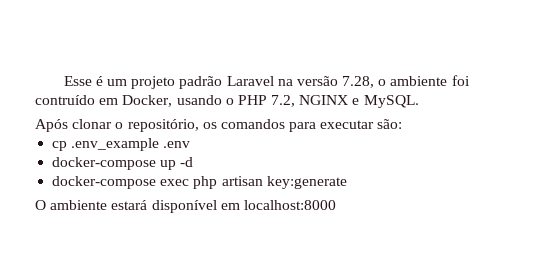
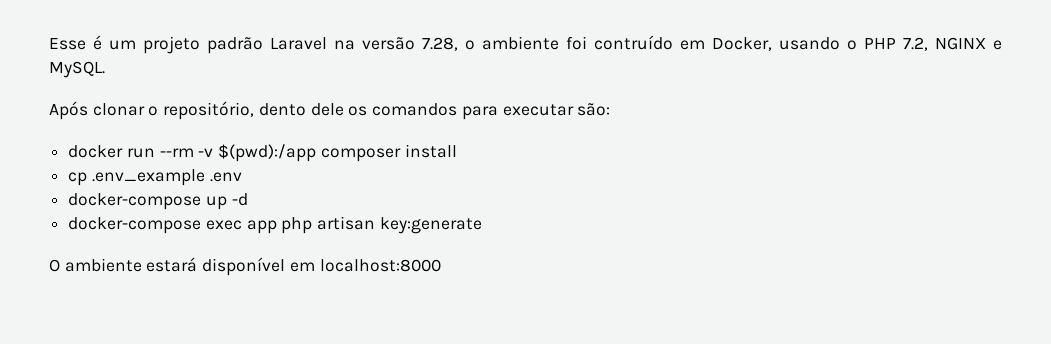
(199, 125) none -> [258,103,344,116] dento dele
(403, 124) none -> [68,144,457,162] // docker run --rm -v $(pwd):/app composer install
(190, 182) none -> [246,220,277,234] app

